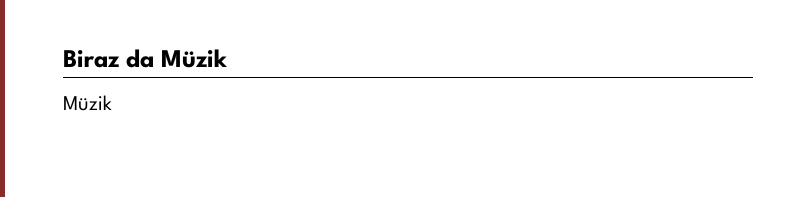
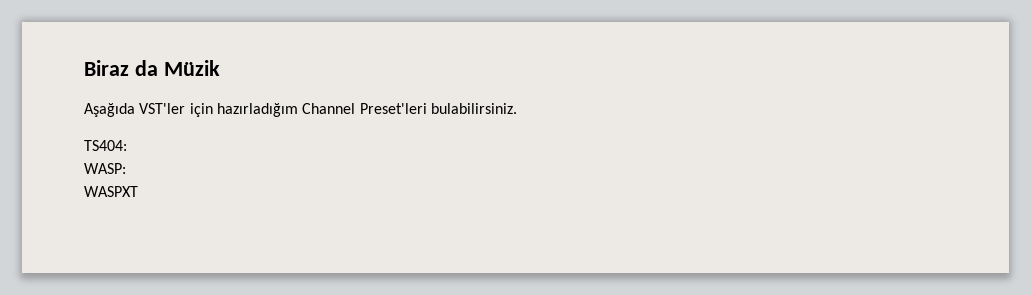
[63,95,112,111] Müzik -> [84,103,517,117] [84,140,127,151] [84,163,126,174] [84,186,138,197] Aşağıda VST'ler için hazırladığım Channel Preset'leri bulabilirsiniz. // TS404: // WASP: // WASPXT

